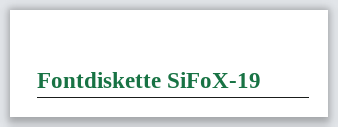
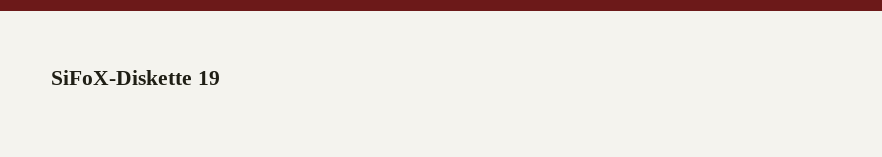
[37,72,262,88] Fontdiskette SiFoX-19 -> [51,70,220,85] SiFoX-Diskette 19

